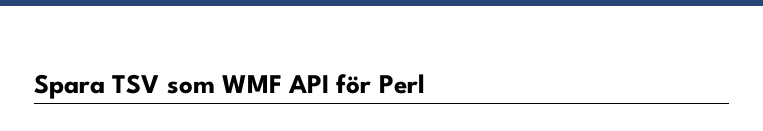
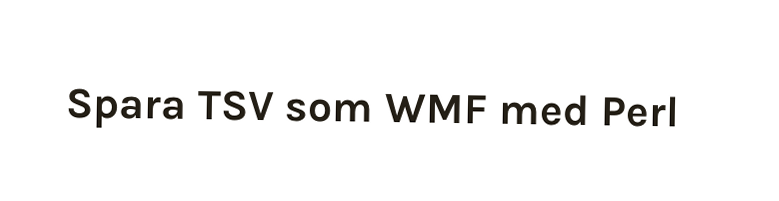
[288,74,372,94] API för -> [498,93,591,127] med

